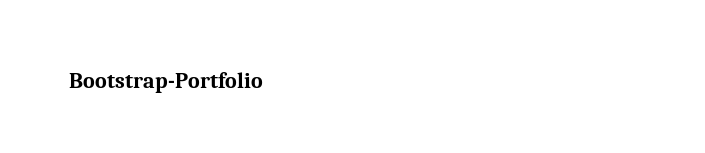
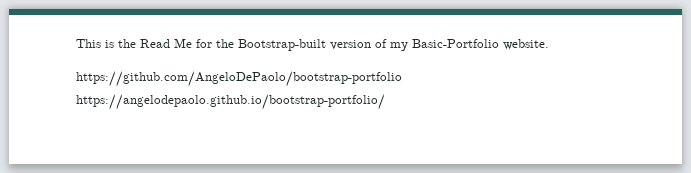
[69,72,263,93] Bootstrap-Portfolio -> [76,38,549,51] [76,71,402,87] [76,94,385,110] This is the Read Me for the Bootstrap-built version of my Basic-Portfolio website. // https://github.com/AngeloDePaolo/bootstrap-portfolio https://angelodepaolo.github.io/bootstrap-portfolio/

